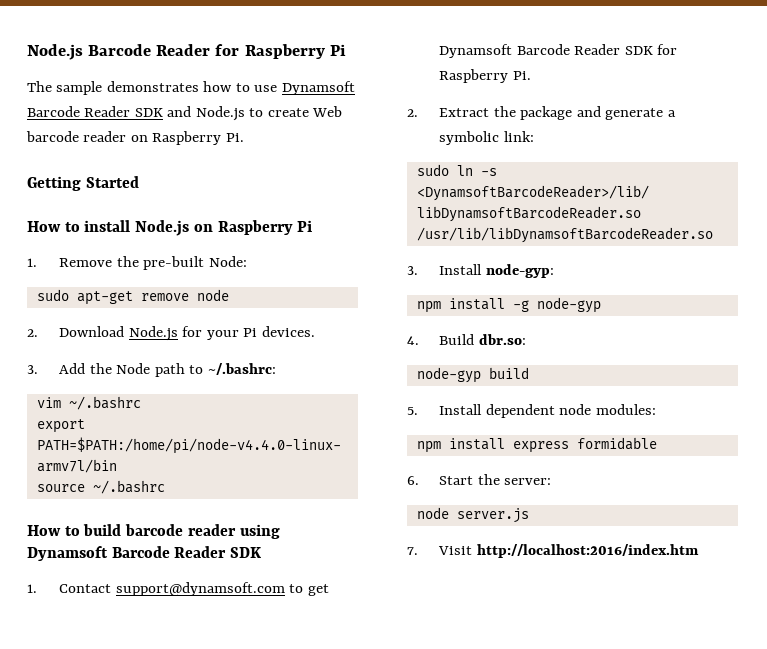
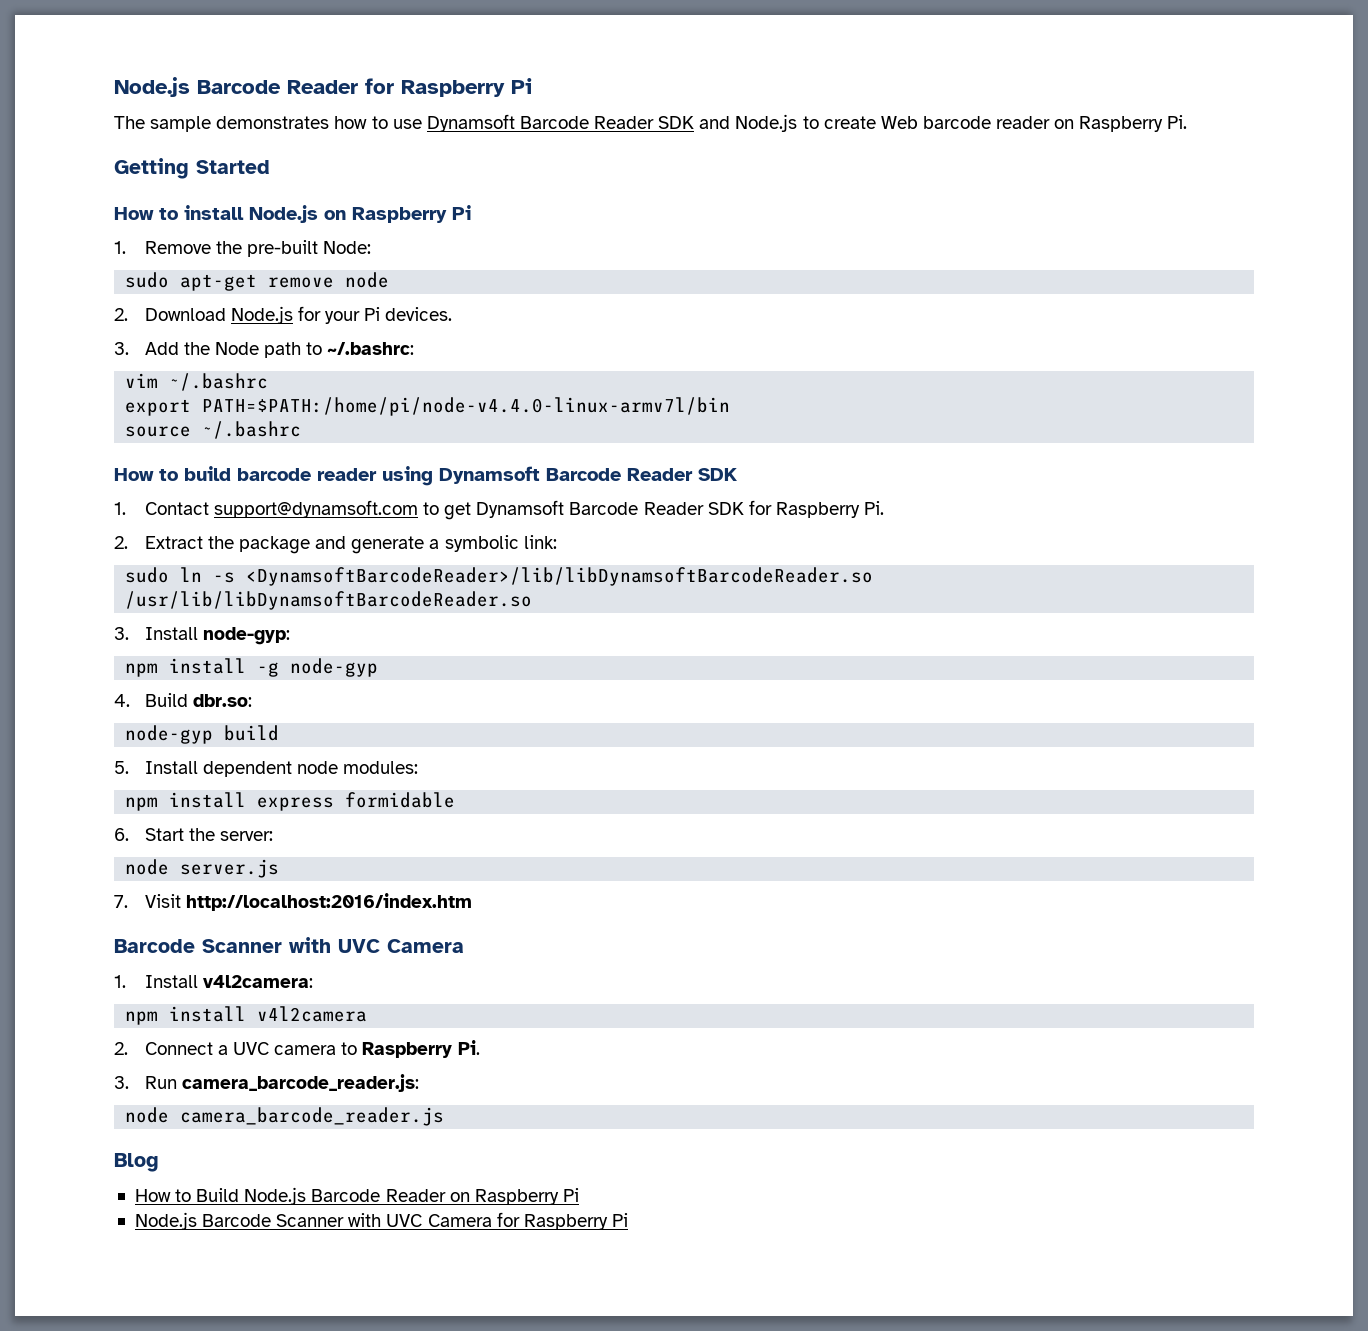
(699, 551) none -> [114,937,464,953] [114,975,313,988] [125,1006,368,1025] [114,1040,480,1058] [114,1074,419,1092] [125,1107,445,1126] [114,1153,159,1172] [134,1187,579,1205] [134,1212,628,1230] // Barcode Scanner with UVC Camera // 1. Install v4l2camera: // npm install v4l2camera // 2. Connect a UVC camera to Raspberry Pi. // 3. Run camera_barcode_reader.js: // node camera_barcode_reader.js // Blog // How to Build Node.js Barcode Reader on Raspberry Pi // Node.js Barcode Scanner with UVC Camera for Raspberry Pi

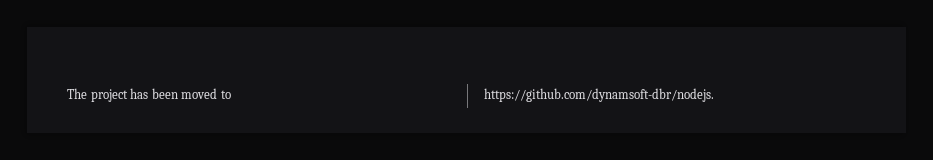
[114,77,532,97] [114,114,1188,132] [114,158,270,179] [114,205,471,223] [114,240,372,257] [125,272,390,291] [114,306,453,324] [114,342,415,358] [125,373,269,391] [125,397,731,416] [125,421,302,439] [114,466,737,486] [114,500,885,520] [114,535,557,554] [125,567,874,586] [125,591,533,610] [114,627,290,645] [125,658,379,677] [114,693,252,707] [125,725,280,744] [114,761,419,777] [125,792,456,811] [114,828,274,841] [125,859,280,878] [114,893,472,911] [114,937,464,953] [114,975,313,988] [125,1006,368,1025] [114,1040,480,1058] [114,1074,419,1092] [125,1107,445,1126] [114,1153,159,1172] [134,1187,579,1205] [134,1212,628,1230] Node.js Barcode Reader for Raspberry Pi // The sample demonstrates how to use Dynamsoft Barcode Reader SDK and Node.js to create Web barcode reader on Raspberry Pi. // Getting Started // How to install Node.js on Raspberry Pi // 1. Remove the pre-built Node: // sudo apt-get remove node // 2. Download Node.js for your Pi devices. // 3. Add the Node path to ~/.bashrc: // vim ~/.bashrc // export PATH=$PATH:/home/pi/node-v4.4.0-linux-armv7l/bin // source ~/.bashrc // How to build barcode reader using Dynamsoft Barcode Reader SDK // 1. Contact support@dynamsoft.com to get Dynamsoft Barcode Reader SDK for Raspberry Pi. // 2. Extract the package and generate a symbolic link: // sudo ln -s <DynamsoftBarcodeReader>/lib/libDynamsoftBarcodeReader.so /usr/lib/libDynamsoftBarcodeReader.so // 3. Install node-gyp: // npm install -g node-gyp // 4. Build dbr.so: // node-gyp build // 5. Install dependent node modules: // npm install express formidable // 6. Start the server: // node server.js // 7. Visit http://localhost:2016/index.htm // Barcode Scanner with UVC Camera // 1. Install v4l2camera: // npm install v4l2camera // 2. Connect a UVC camera to Raspberry Pi. // 3. Run camera_barcode_reader.js: // node camera_barcode_reader.js // Blog // How to Build Node.js Barcode Reader on Raspberry Pi // Node.js Barcode Scanner with UVC Camera for Raspberry Pi -> [67,88,714,102] The project has been moved to https://github.com/dynamsoft-dbr/nodejs.

